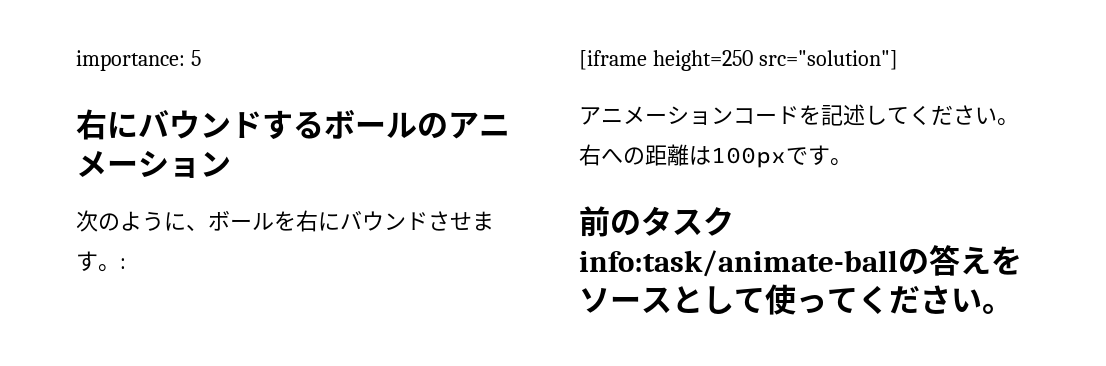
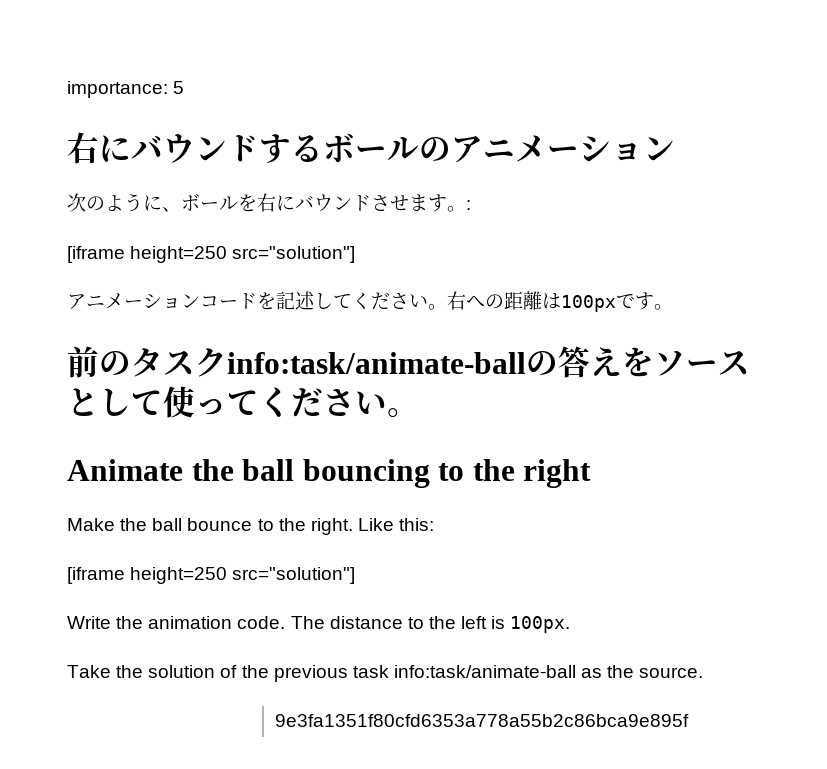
(1013, 308) none -> [67,459,592,488] [67,518,435,535] [67,567,356,584] [67,616,571,633] [67,665,704,682] [274,714,689,727] // Animate the ball bouncing to the right // Make the ball bounce to the right. Like this: // [iframe height=250 src="solution"] // Write the animation code. The distance to the left is 100px. // Take the solution of the previous task info:task/animate-ball as the source. // 9e3fa1351f80cfd6353a778a55b2c86bca9e895f

